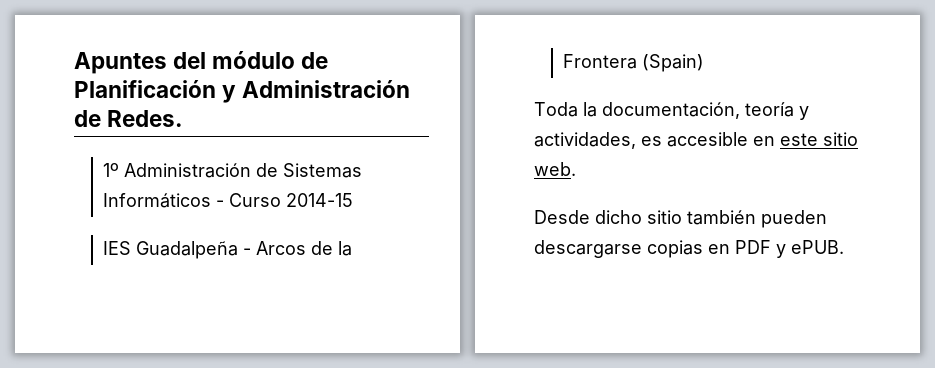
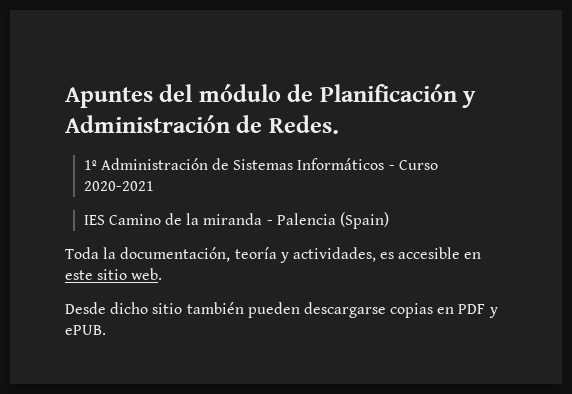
[286,193,354,207] 2014-15 -> [83,181,154,191] 2020-2021
[136,241,353,259] [563,54,638,69] Guadalpeña - Arcos de la Frontera -> [108,213,336,225] Camino de la miranda - Palencia

